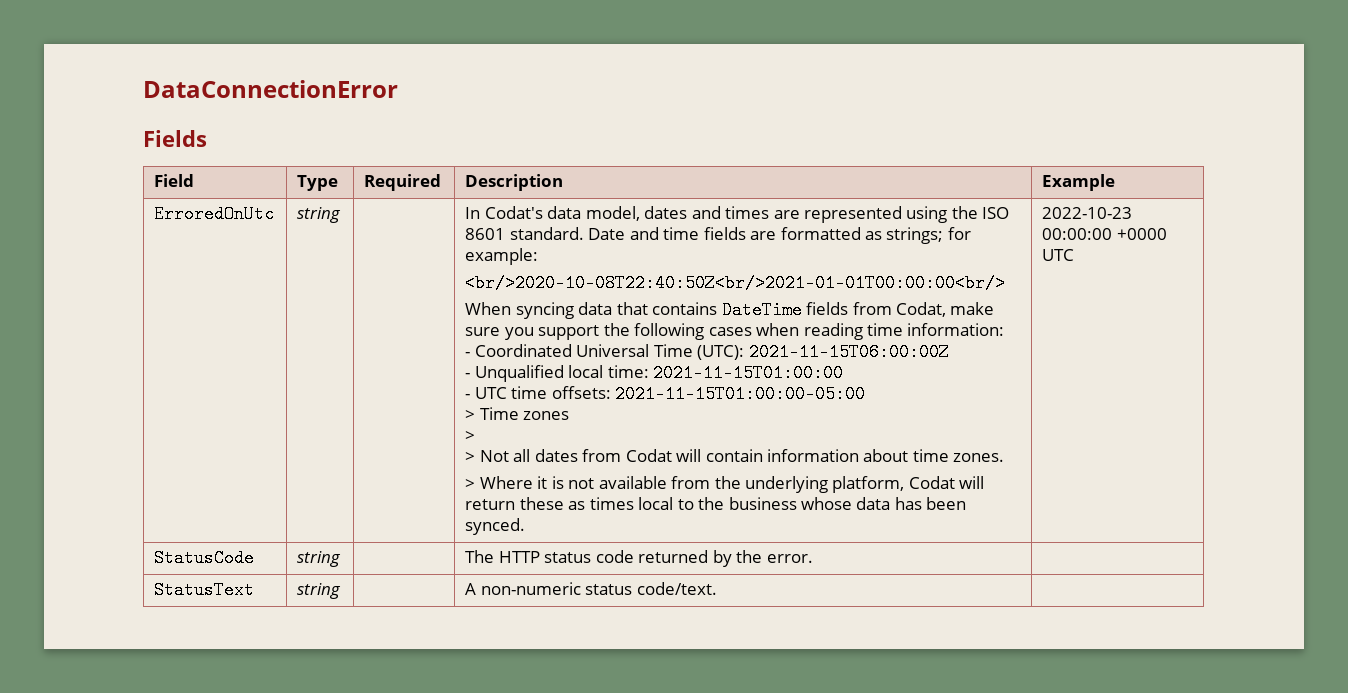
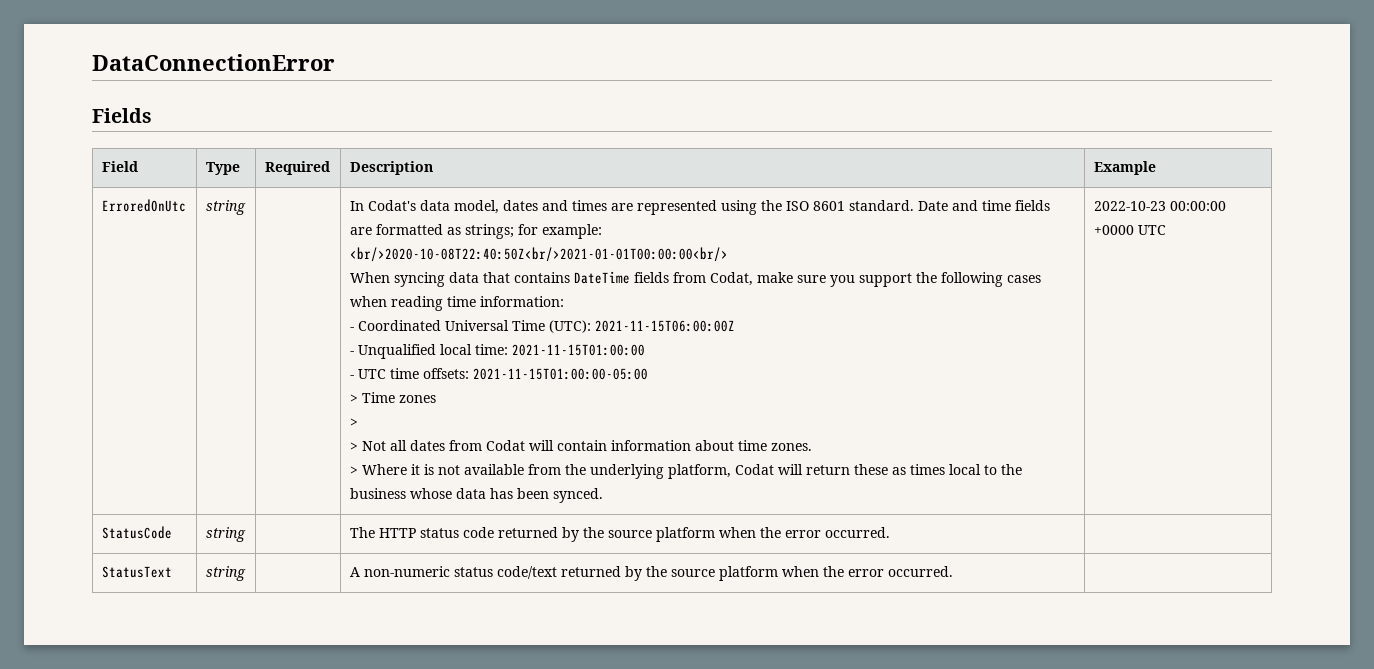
[766,554,813,563] error. -> [607,527,890,542] source platform when the error occurred.
[636,582,717,595] code/text. -> [496,566,953,581] code/text returned by the source platform when the error occurred.

